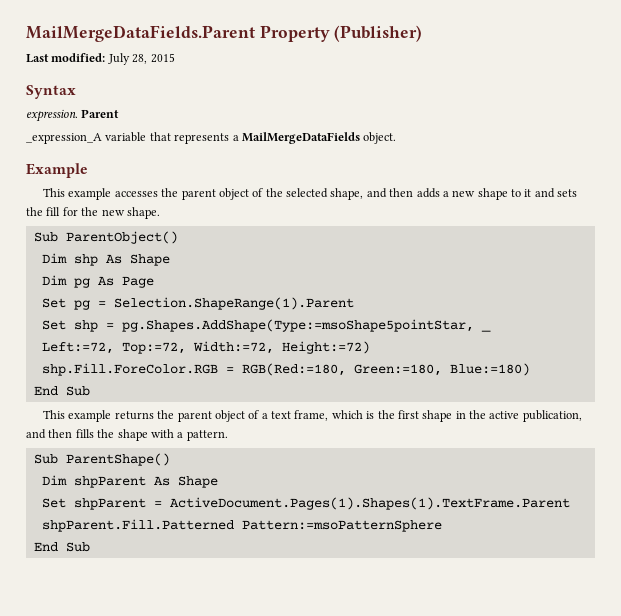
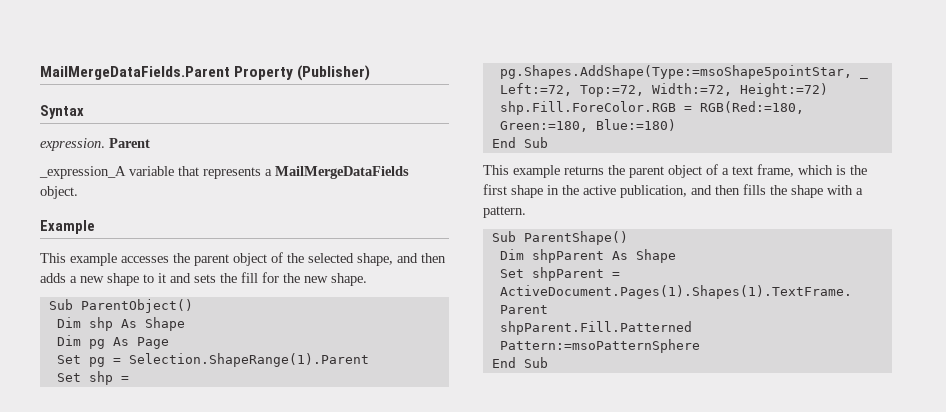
[26,53,175,65] // Last modified: July 28, 2015 -> (371, 73) none

